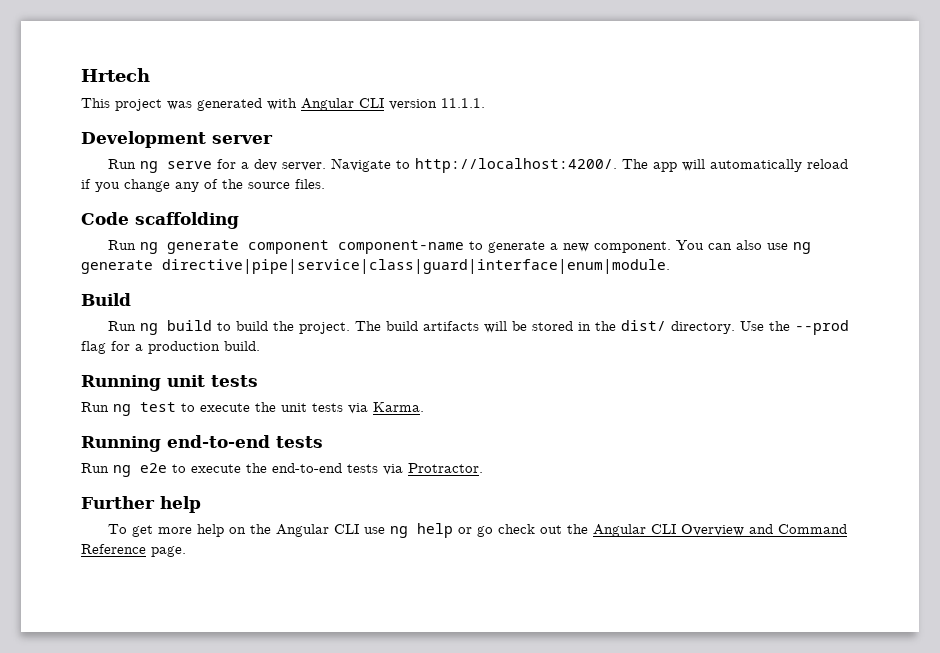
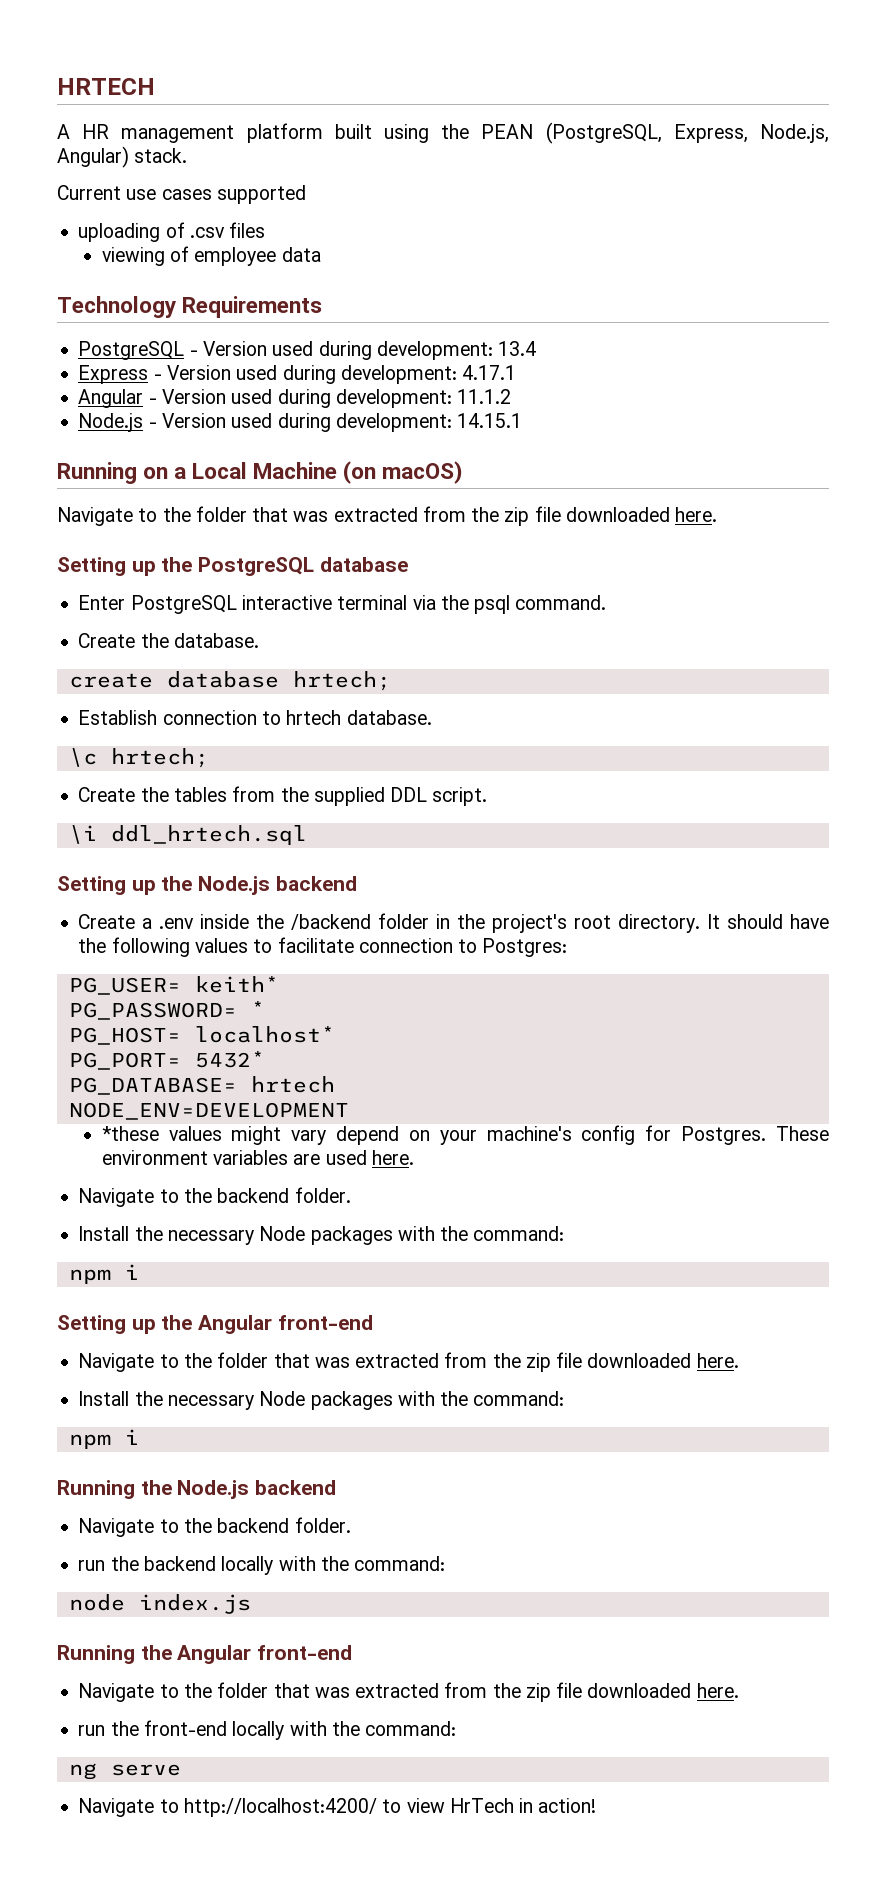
[81,68,150,82] [81,98,485,111] [81,131,273,148] [108,158,849,173] [81,179,325,192] [81,212,239,229] [108,240,812,254] [81,259,670,274] [81,293,131,306] [108,320,850,335] [81,341,260,354] [81,375,258,391] [81,402,424,416] [81,435,323,452] [81,463,483,477] [81,496,201,513] [108,523,848,538] [81,544,186,557] Hrtech // This project was generated with Angular CLI version 11.1.1. // Development server // Run ng serve for a dev server. Navigate to http://localhost:4200/. The app will automatically reload if you change any of the source files. // Code scaffolding // Run ng generate component component-name to generate a new component. You can also use ng generate directive|pipe|service|class|guard|interface|enum|module. // Build // Run ng build to build the project. The build artifacts will be stored in the dist/ directory. Use the --prod flag for a production build. // Running unit tests // Run ng test to execute the unit tests via Karma. // Running end-to-end tests // Run ng e2e to execute the end-to-end tests via Protractor. // Further help // To get more help on the Angular CLI use ng help or go check out the Angular CLI Overview and Command Reference page. -> [57,78,155,95] [57,122,829,144] [57,146,188,168] [57,185,306,204] [78,222,266,242] [101,246,321,266] [57,296,323,318] [78,341,537,360] [78,365,517,384] [78,389,512,408] [78,413,523,432] [57,461,464,484] [57,506,718,526] [57,557,408,576] [78,595,607,614] [78,633,259,648] [68,671,391,691] [78,710,432,725] [68,748,209,768] [78,786,488,806] [68,825,307,845] [57,876,357,895] [78,913,830,933] [78,937,568,957] [68,976,279,995] [68,1001,265,1020] [68,1026,335,1045] [68,1051,265,1070] [68,1076,335,1095] [68,1102,349,1120] [101,1125,830,1145] [101,1150,414,1165] [78,1187,351,1207] [78,1226,565,1245] [68,1264,139,1284] [57,1315,373,1334] [78,1352,739,1372] [78,1391,565,1410] [68,1429,139,1449] [57,1480,337,1499] [78,1517,351,1537] [78,1556,446,1575] [68,1594,251,1614] [57,1645,353,1664] [78,1682,739,1702] [78,1720,457,1740] [68,1763,181,1780] [78,1798,597,1817] HRTECH // A HR management platform built using the PEAN (PostgreSQL, Express, Node.js, Angular) stack. // Current use cases supported // uploading of .csv files // viewing of employee data // Technology Requirements // PostgreSQL - Version used during development: 13.4 // Express - Version used during development: 4.17.1 // Angular - Version used during development: 11.1.2 // Node.js - Version used during development: 14.15.1 // Running on a Local Machine (on macOS) // Navigate to the folder that was extracted from the zip file downloaded here. // Setting up the PostgreSQL database // Enter PostgreSQL interactive terminal via the psql command. // Create the database. // create database hrtech; // Establish connection to hrtech database. // \c hrtech; // Create the tables from the supplied DDL script. // \i ddl_hrtech.sql // Setting up the Node.js backend // Create a .env inside the /backend folder in the project's root directory. It should have the following values to facilitate connection to Postgres: // PG_USER= keith* // PG_PASSWORD= * // PG_HOST= localhost* // PG_PORT= 5432* // PG_DATABASE= hrtech // NODE_ENV=DEVELOPMENT // *these values might vary depend on your machine's config for Postgres. These environment variables are used here. // Navigate to the backend folder. // Install the necessary Node packages with the command: // npm i // Setting up the Angular front-end // Navigate to the folder that was extracted from the zip file downloaded here. // Install the necessary Node packages with the command: // npm i // Running the Node.js backend // Navigate to the backend folder. // run the backend locally with the command: // node index.js // Running the Angular front-end // Navigate to the folder that was extracted from the zip file downloaded here. // run the front-end locally with the command: // ng serve // Navigate to http://localhost:4200/ to view HrTech in action!

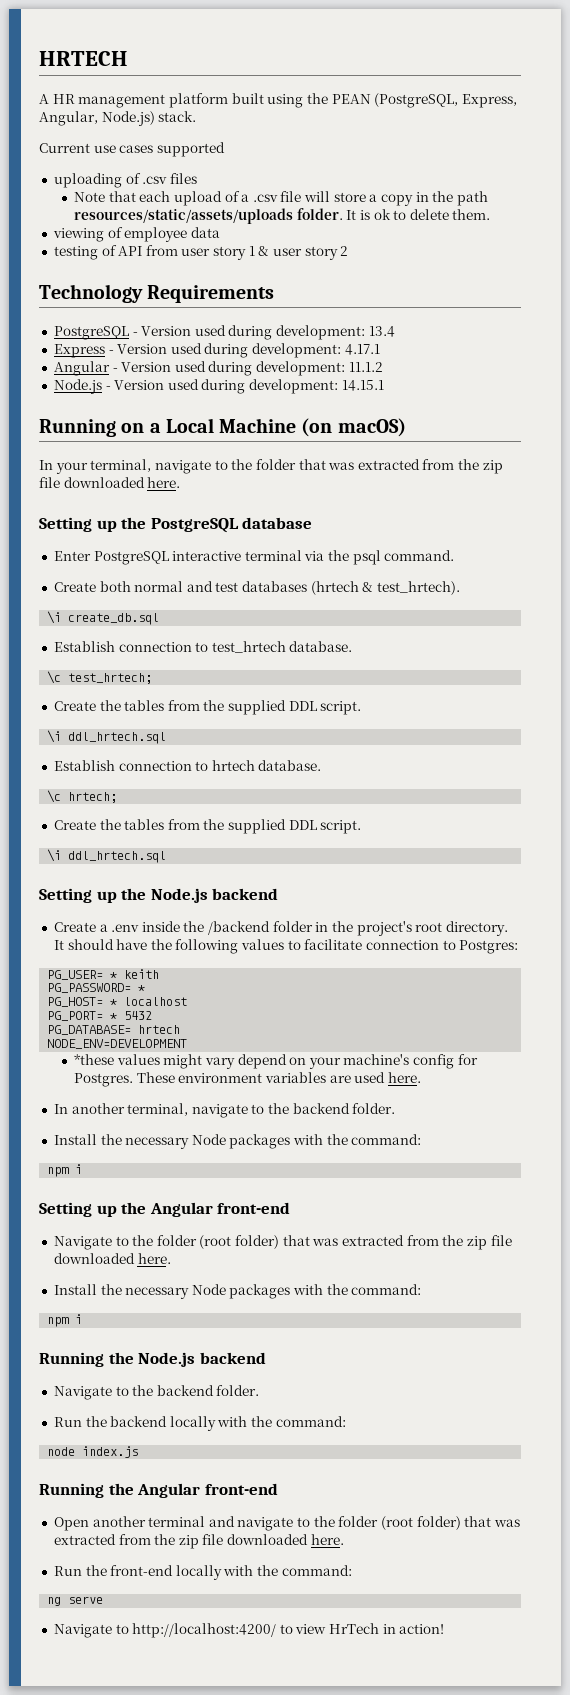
[760,124,829,143] [57,146,129,168] Node.js, Angular) -> [39,111,155,126] Angular, Node.js)
[101,246,321,266] viewing of employee data -> [73,191,488,206] [73,208,491,224] [52,227,220,242] [53,245,349,260] Note that each upload of a .csv file will store a copy in the path resources/static/assets/uploads folder. It is ok to delete them. // viewing of employee data // testing of API from user story 1 & user story 2
[57,507,133,526] Navigate -> [39,459,211,474] In your terminal, navigate
[140,633,259,648] [68,671,391,691] the database. // create database hrtech; -> [99,581,461,595] [47,611,160,625] [53,641,353,653] [47,671,153,684] [53,700,362,715] [47,730,167,744] both normal and test databases (hrtech & test_hrtech). // \i create_db.sql // Establish connection to test_hrtech database. // \c test_hrtech; // Create the tables from the supplied DDL script. // \i ddl_hrtech.sql
[194,976,279,993] keith* -> [110,969,160,979] * keith
[194,1026,335,1043] localhost* -> [110,997,188,1006] * localhost
[194,1051,265,1068] 5432* -> [110,1011,153,1020] * 5432
[78,1188,155,1207] Navigate -> [53,1103,248,1118] In another terminal, navigate
(269, 1360) none -> [199,1235,280,1249] (root folder)
[78,1560,106,1571] run -> [53,1417,82,1427] Run
[78,1682,739,1702] [78,1725,106,1736] Navigate to the folder that was extracted from the zip file downloaded here. // run -> [53,1516,520,1531] [53,1534,344,1549] [53,1566,82,1576] Open another terminal and navigate to the folder (root folder) that was extracted from the zip file downloaded here. // Run

